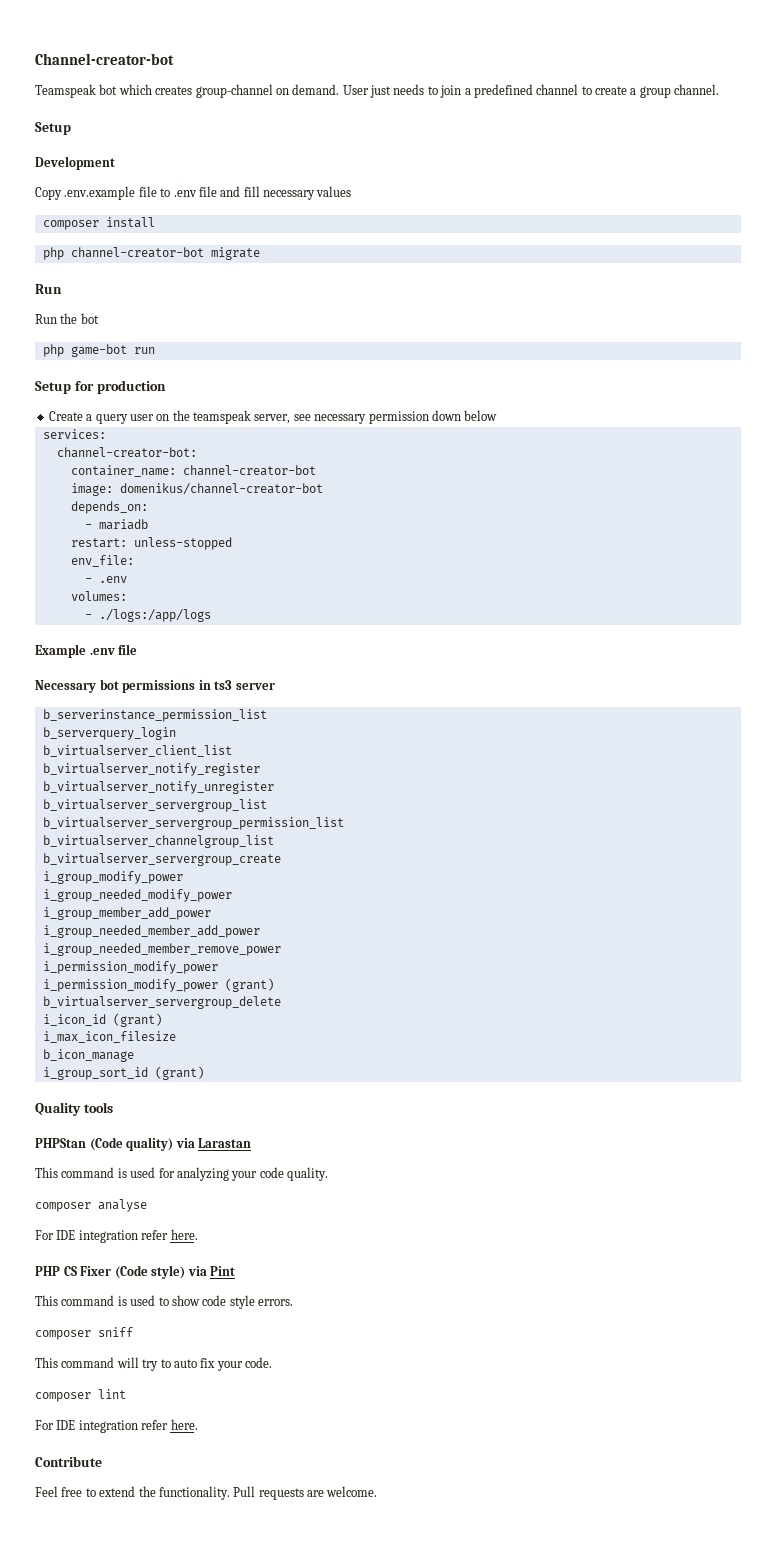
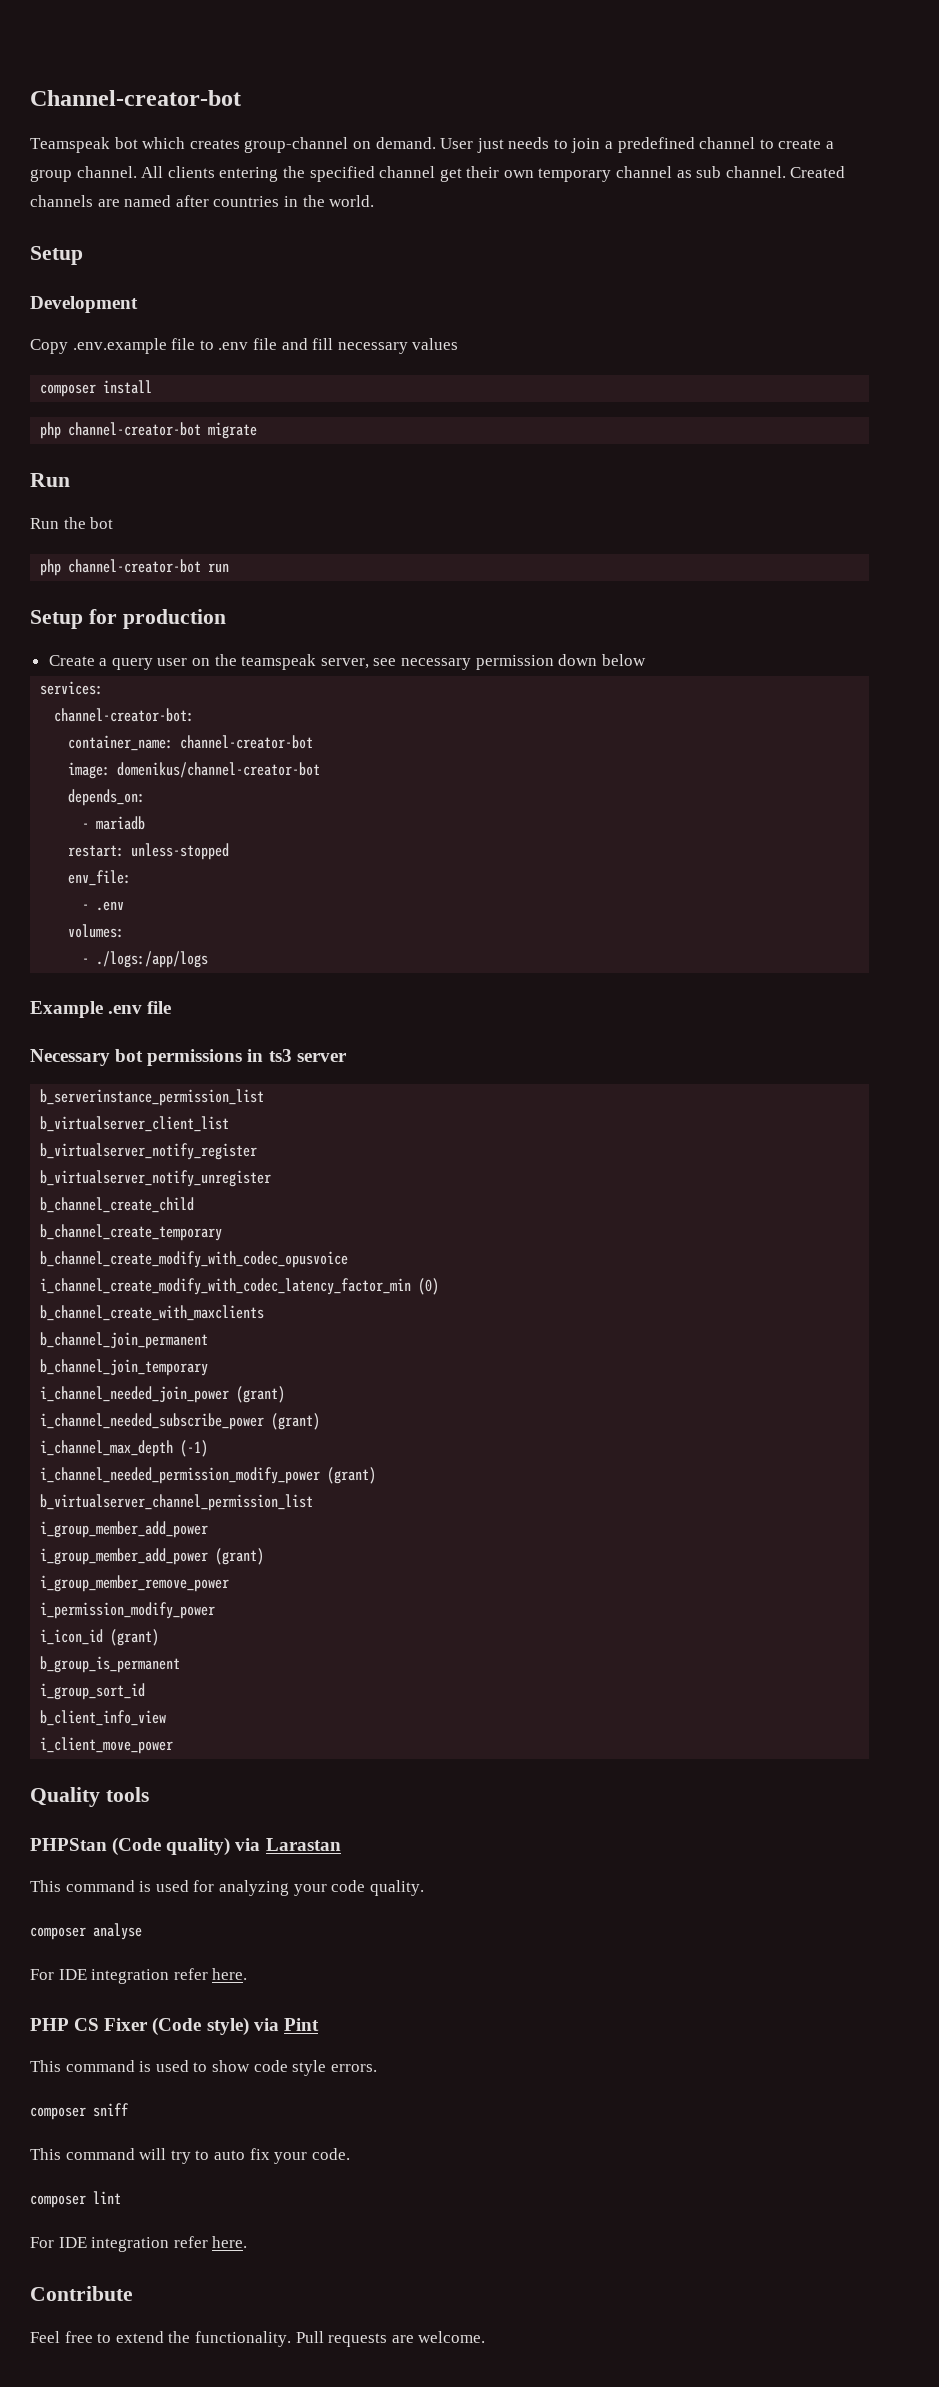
(720, 89) none -> [141,166,846,182] [30,195,375,207] All clients entering the specified channel get their own temporary channel as sub channel. Created channels are named after countries in the world.
[70,344,127,357] game-bot -> [68,559,202,573] channel-creator-bot
[42,727,176,740] // b_serverquery_login -> (265, 1097) none
[42,799,267,812] [42,817,344,830] [42,835,274,848] [42,853,281,866] [42,871,183,884] [42,889,232,902] [42,907,211,920] [42,925,260,938] [42,943,281,956] [42,961,218,974] [42,978,274,992] [42,996,281,1009] b_virtualserver_servergroup_list // b_virtualserver_servergroup_permission_list // b_virtualserver_channelgroup_list // b_virtualserver_servergroup_create // i_group_modify_power // i_group_needed_modify_power // i_group_member_add_power // i_group_needed_member_add_power // i_group_needed_member_remove_power // i_permission_modify_power // i_permission_modify_power (grant) // b_virtualserver_servergroup_delete -> [40,1197,195,1213] [40,1224,223,1241] [40,1251,349,1268] [40,1278,440,1295] [40,1305,265,1321] [40,1332,209,1349] [40,1359,209,1376] [40,1386,286,1403] [40,1413,321,1430] [40,1440,209,1457] [40,1467,377,1484] [40,1494,314,1511] [40,1521,209,1538] [40,1548,265,1565] [40,1575,230,1592] [40,1602,216,1619] b_channel_create_child // b_channel_create_temporary // b_channel_create_modify_with_codec_opusvoice // i_channel_create_modify_with_codec_latency_factor_min (0) // b_channel_create_with_maxclients // b_channel_join_permanent // b_channel_join_temporary // i_channel_needed_join_power (grant) // i_channel_needed_subscribe_power (grant) // i_channel_max_depth (-1) // i_channel_needed_permission_modify_power (grant) // b_virtualserver_channel_permission_list // i_group_member_add_power // i_group_member_add_power (grant) // i_group_member_remove_power // i_permission_modify_power
[42,1031,176,1043] [42,1049,134,1062] i_max_icon_filesize // b_icon_manage -> [40,1656,181,1673] b_group_is_permanent
[154,1066,204,1080] (grant) -> [40,1710,167,1726] [40,1737,174,1754] // b_client_info_view // i_client_move_power

